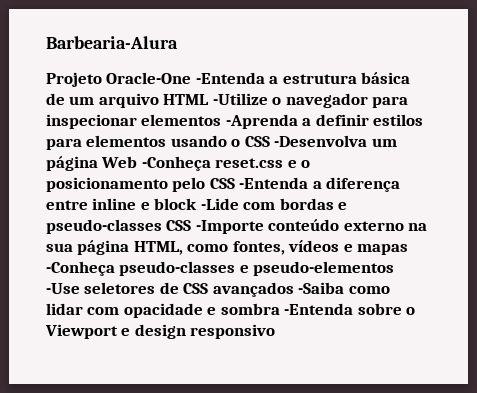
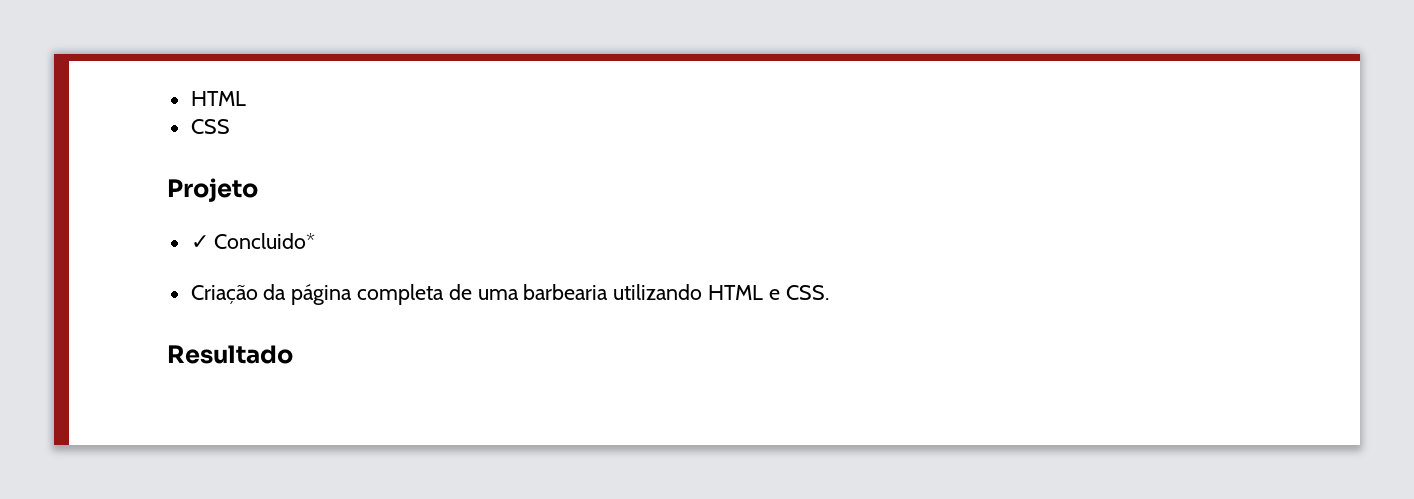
[46,36,178,49] Barbearia-Alura -> [190,91,246,106] [190,119,230,134] HTML // CSS
[106,72,411,84] [46,93,409,108] [46,114,424,129] [46,135,397,150] [46,156,311,171] [46,177,401,192] [46,198,348,210] [46,219,428,234] [46,240,409,255] [46,261,395,276] [46,282,390,297] [46,303,416,318] [45,324,276,339] Oracle-One -Entenda a estrutura básica de um arquivo HTML -Utilize o navegador para inspecionar elementos -Aprenda a definir estilos para elementos usando o CSS -Desenvolva um página Web -Conheça reset.css e o posicionamento pelo CSS -Entenda a diferença entre inline e block -Lide com bordas e pseudo-classes CSS -Importe conteúdo externo na sua página HTML, como fontes, vídeos e mapas -Conheça pseudo-classes e pseudo-elementos -Use seletores de CSS avançados -Saiba como lidar com opacidade e sombra -Entenda sobre o Viewport e design responsivo -> [190,233,316,249] [190,284,829,305] [167,345,293,364] // ✓ Concluido* // Criação da página completa de uma barbearia utilizando HTML e CSS. // Resultado

